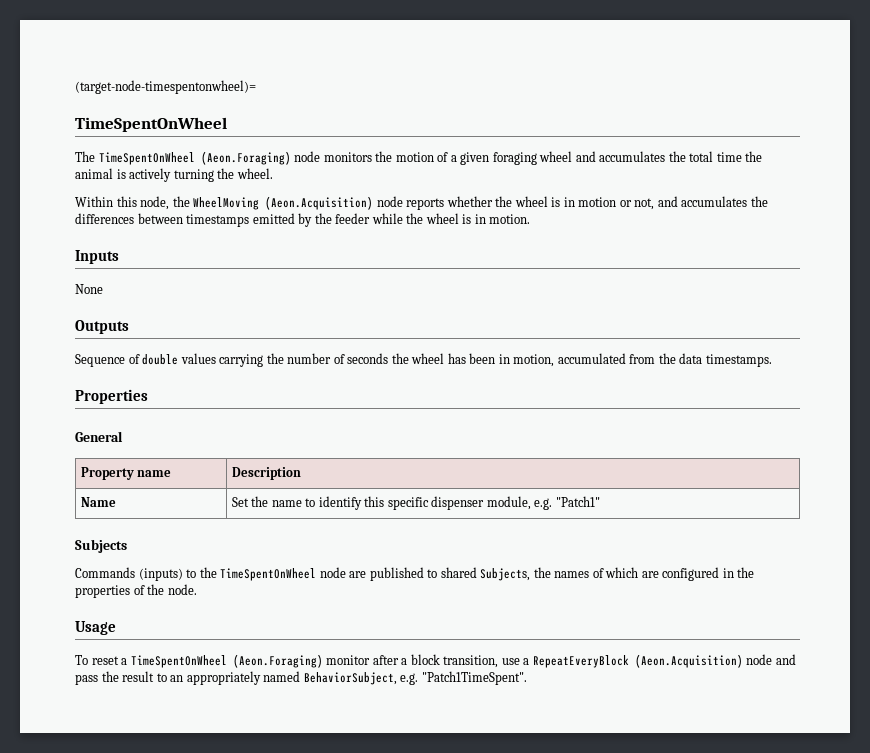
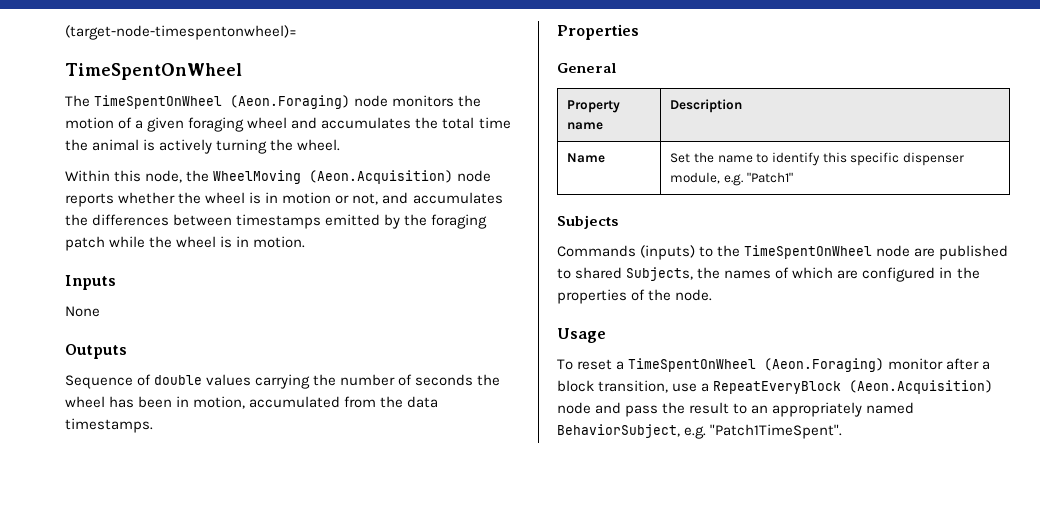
[335,213,371,224] feeder -> [431,214,488,229] [65,236,105,251] foraging patch

